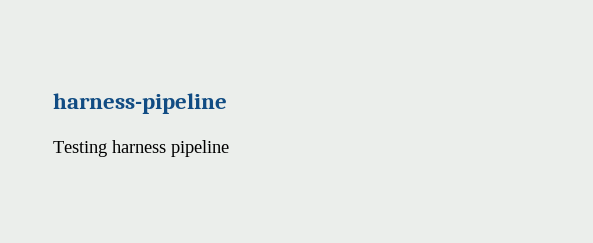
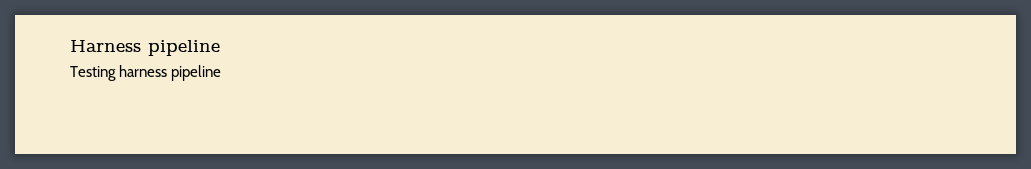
[53,93,227,114] harness-pipeline -> [70,40,220,56] Harness pipeline

